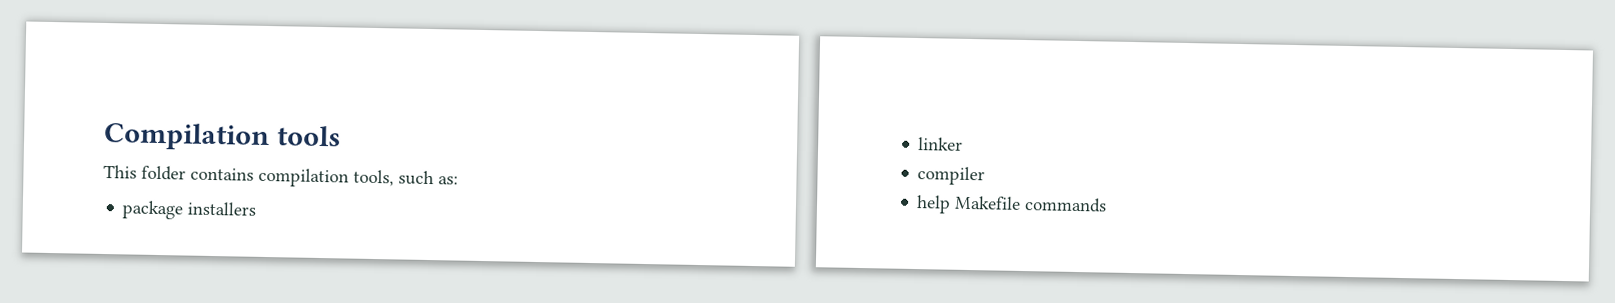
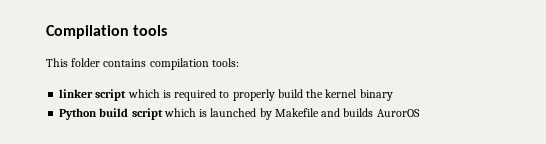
[353,169,458,187] [122,200,257,220] [918,137,964,151] [917,166,986,186] [916,195,1108,214] tools, such as: // package installers // linker // compiler // help Makefile commands -> [211,58,239,67] [59,89,393,101] [59,108,420,120] tools: // linker script which is required to properly build the kernel binary // Python build script which is launched by Makefile and builds AurorOS

